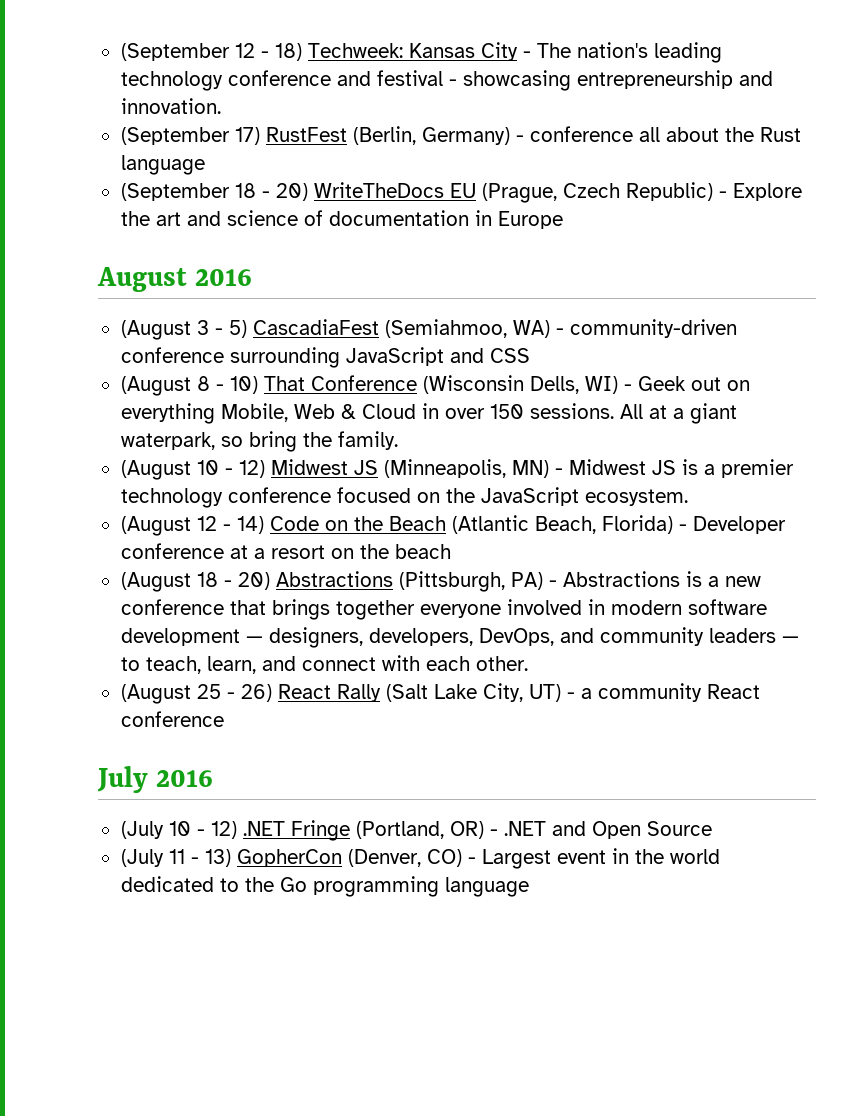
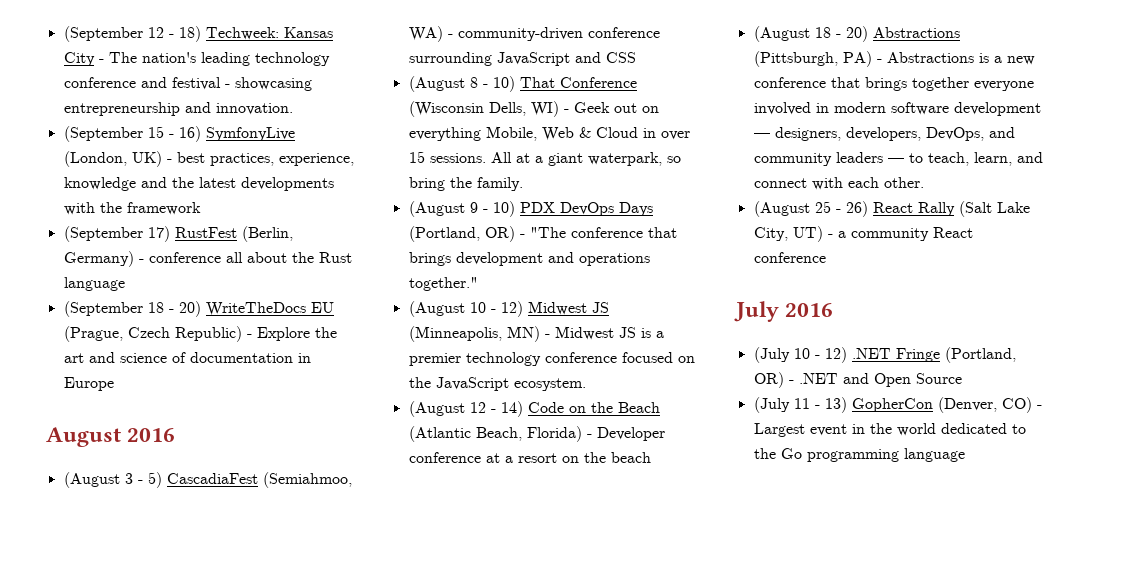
(221, 106) none -> [63,126,295,142] [63,151,354,167] [63,177,334,191] [63,202,201,215] // (September 15 - 16) SymfonyLive (London, UK) - best practices, experience, knowledge and the latest developments with the framework
[489,404,524,419] 150 -> [408,151,425,163] 15
(398, 440) none -> [408,201,653,217] [408,226,677,242] [408,252,650,266] [408,277,478,291] // (August 9 - 10) PDX DevOps Days (Portland, OR) - "The conference that brings development and operations together."

